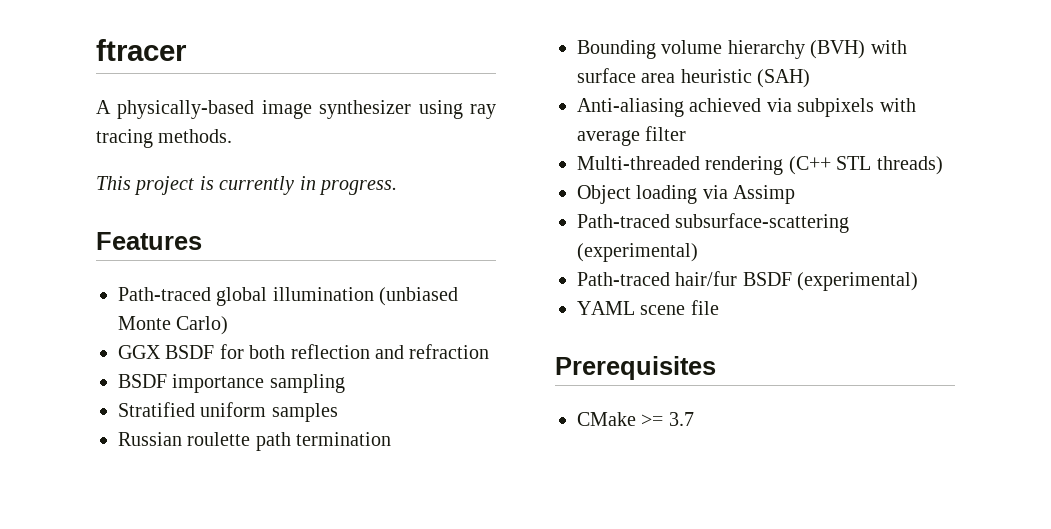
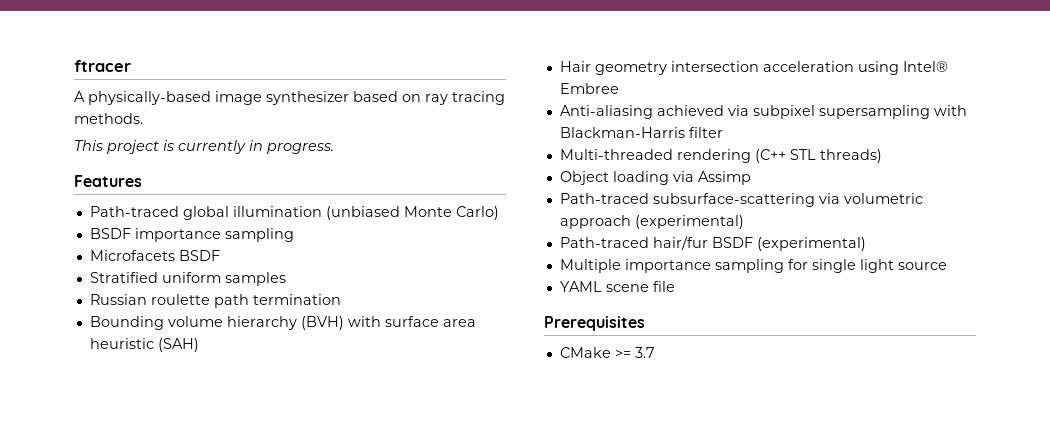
[418,100,463,119] using -> [353,91,421,102] based on
[118,344,490,359] // GGX BSDF for both reflection and refraction -> (499, 213) none
(345, 383) none -> [89,250,220,261] // Microfacets BSDF
(811, 78) none -> [559,61,948,75] [559,83,619,94] // Hair geometry intersection acceleration using Intel® Embree
[797,98,916,117] [577,130,640,146] subpixels with average -> [752,105,967,119] [559,127,685,138] subpixel supersampling with Blackman-Harris
(850, 223) none -> [818,193,923,204] [559,215,631,229] via volumetric approach
(919, 281) none -> [559,259,947,273] // Multiple importance sampling for single light source

